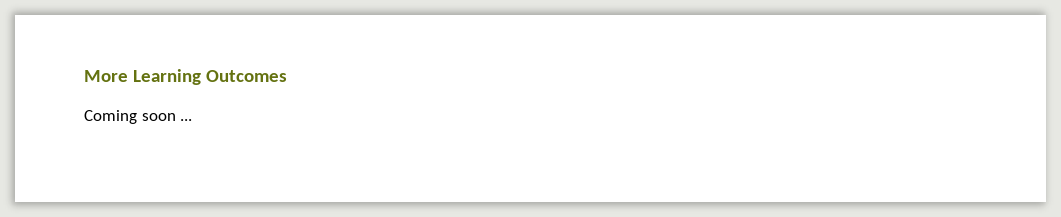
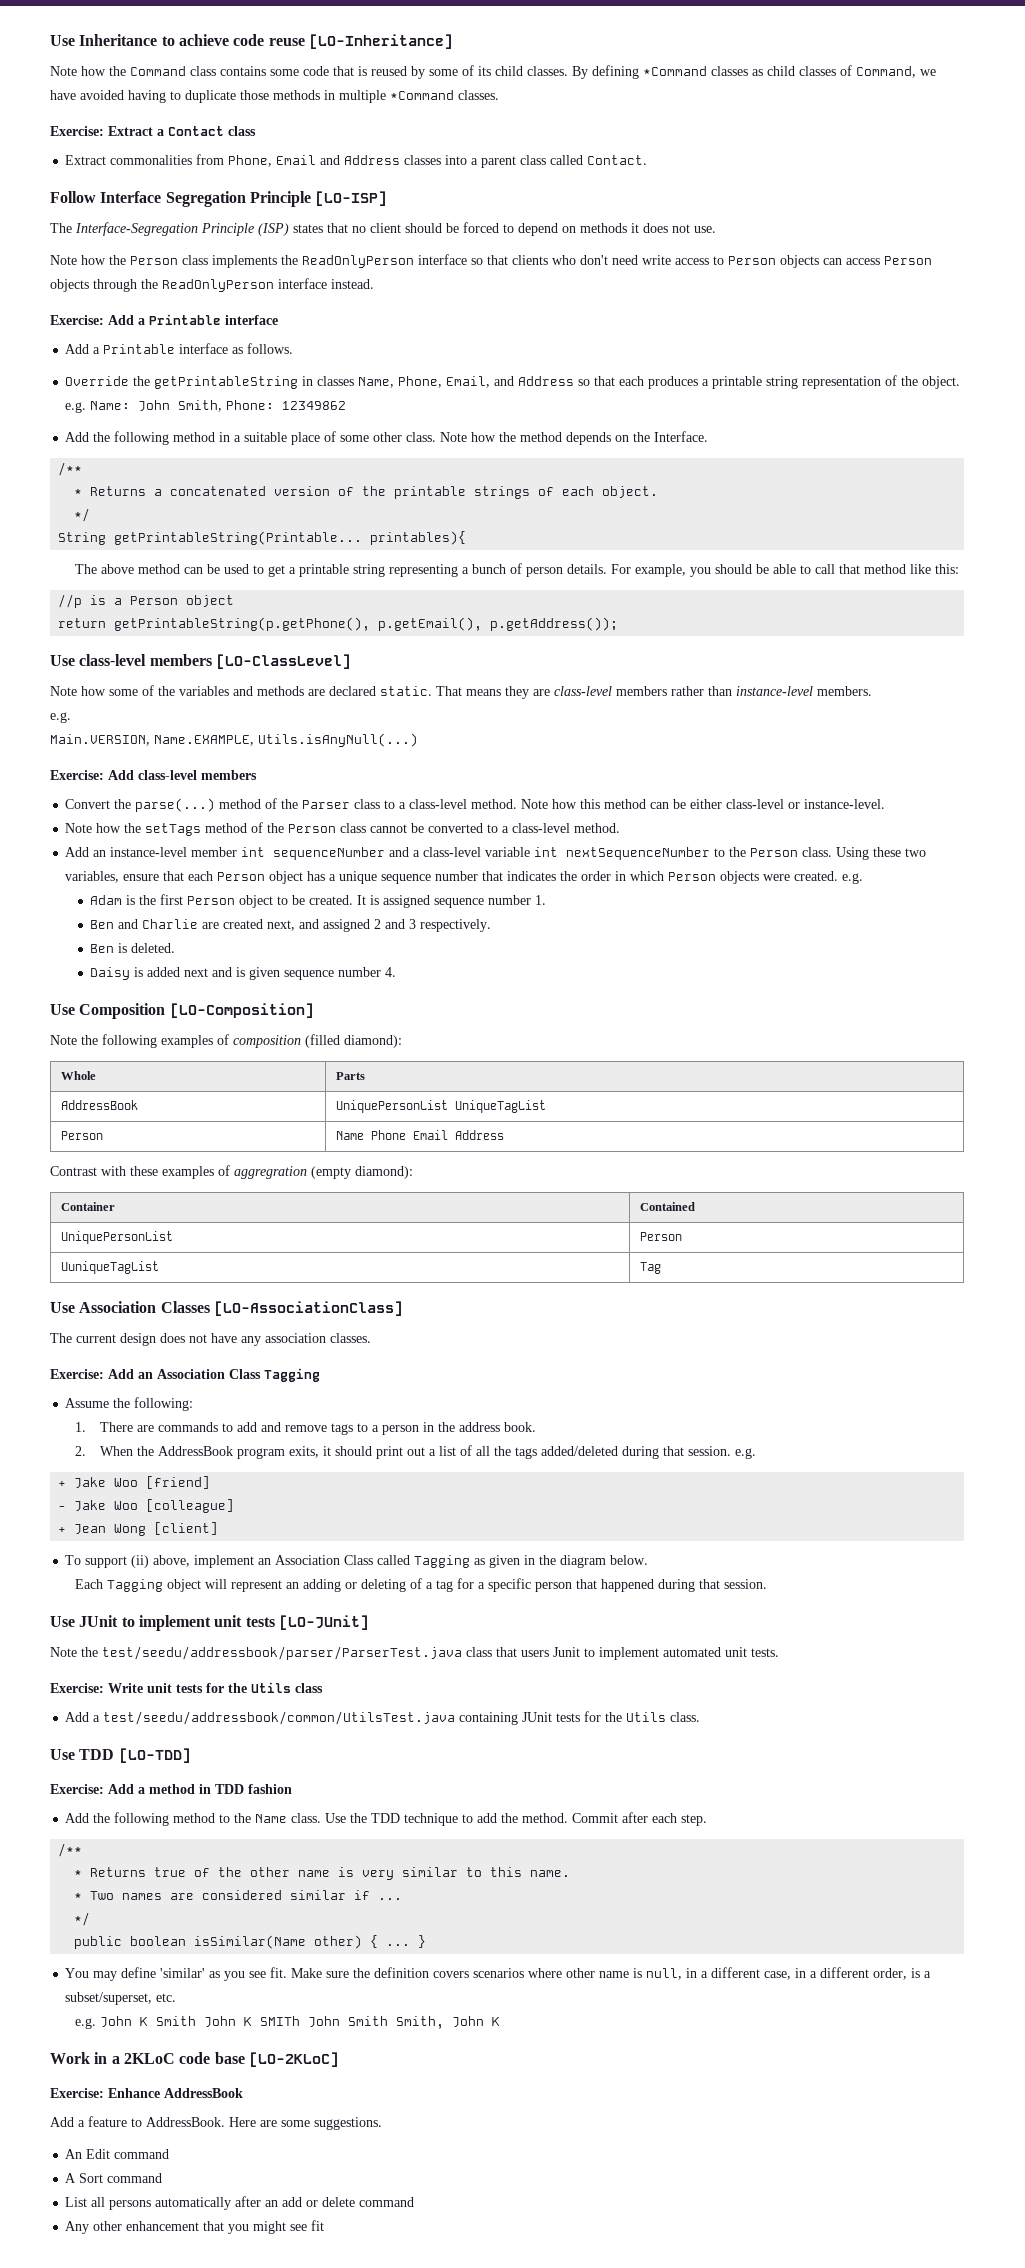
[84,69,287,85] [84,110,193,124] More Learning Outcomes // Coming soon ... -> [50,34,453,49] [50,65,936,79] [50,90,499,103] [50,126,256,136] [65,154,648,168] [50,191,388,207] [50,222,716,236] [50,254,932,268] [50,278,374,292] [50,314,278,325] [65,343,294,354] [65,375,961,389] [65,400,347,413] [65,431,709,445] [58,462,83,476] [74,486,659,499] [74,508,91,522] [58,531,467,545] [74,563,959,577] [58,594,235,608] [58,617,619,631] [50,654,351,669] [50,685,872,699] [50,712,71,723] [50,733,418,747] [50,770,257,780] [65,798,886,812] [65,822,621,836] [65,847,927,860] [65,871,864,884] [90,894,547,908] [90,919,492,932] [90,943,176,953] [90,967,397,980] [50,1003,314,1019] [50,1034,402,1048] [60,1071,96,1080] [335,1072,365,1080] [60,1100,138,1110] [335,1100,546,1113] [60,1131,103,1140] [335,1130,504,1140] [50,1165,413,1179] [60,1202,115,1211] [639,1202,695,1211] [60,1231,173,1244] [639,1232,682,1241] [60,1261,159,1274] [639,1262,661,1274] [50,1301,403,1316] [50,1333,371,1346] [50,1368,320,1382] [65,1397,194,1411] [74,1422,536,1435] [74,1445,756,1459] [58,1476,211,1489] [58,1499,235,1513] [58,1522,219,1536] [65,1555,649,1568] [74,1578,767,1592] [50,1615,369,1631] [50,1646,779,1660] [50,1682,323,1693] [65,1711,701,1725] [50,1748,191,1763] [50,1784,292,1794] [65,1812,708,1826] [58,1843,83,1857] [74,1867,571,1880] [74,1890,403,1900] [74,1912,91,1926] [74,1935,427,1949] [65,1967,932,1981] [65,1992,177,2005] [74,2016,500,2029] [50,2052,339,2067] [50,2088,243,2098] [50,2116,382,2130] [65,2149,170,2159] [65,2173,163,2183] [65,2196,415,2210] [65,2220,325,2234] Use Inheritance to achieve code reuse [LO-Inheritance] // Note how the Command class contains some code that is reused by some of its child classes. By defining *Command classes as child classes of Command, we have avoided having to duplicate those methods in multiple *Command classes. // Exercise: Extract a Contact class // Extract commonalities from Phone, Email and Address classes into a parent class called Contact. // Follow Interface Segregation Principle [LO-ISP] // The Interface-Segregation Principle (ISP) states that no client should be forced to depend on methods it does not use. // Note how the Person class implements the ReadOnlyPerson interface so that clients who don't need write access to Person objects can access Person objects through the ReadOnlyPerson interface instead. // Exercise: Add a Printable interface // Add a Printable interface as follows. // Override the getPrintableString in classes Name, Phone, Email, and Address so that each produces a printable string representation of the object. e.g. Name: John Smith, Phone: 12349862 // Add the following method in a suitable place of some other class. Note how the method depends on the Interface. // /** // * Returns a concatenated version of the printable strings of each object. // */ // String getPrintableString(Printable... printables){ // The above method can be used to get a printable string representing a bunch of person details. For example, you should be able to call that method like this: // //p is a Person object // return getPrintableString(p.getPhone(), p.getEmail(), p.getAddress()); // Use class-level members [LO-ClassLevel] // Note how some of the variables and methods are declared static. That means they are class-level members rather than instance-level members. // e.g. // Main.VERSION, Name.EXAMPLE, Utils.isAnyNull(...) // Exercise: Add class-level members // Convert the parse(...) method of the Parser class to a class-level method. Note how this method can be either class-level or instance-level. // Note how the setTags method of the Person class cannot be converted to a class-level method. // Add an instance-level member int sequenceNumber and a class-level variable int nextSequenceNumber to the Person class. Using these two variables, ensure that each Person object has a unique sequence number that indicates the order in which Person objects were created. e.g. // Adam is the first Person object to be created. It is assigned sequence number 1. // Ben and Charlie are created next, and assigned 2 and 3 respectively. // Ben is deleted. // Daisy is added next and is given sequence number 4. // Use Composition [LO-Composition] // Note the following examples of composition (filled diamond): // Whole | Parts // AddressBook | UniquePersonList UniqueTagList // Person | Name Phone Email Address // Contrast with these examples of aggregration (empty diamond): // Container | Contained // UniquePersonList | Person // UuniqueTagList | Tag // Use Association Classes [LO-AssociationClass] // The current design does not have any association classes. // Exercise: Add an Association Class Tagging // Assume the following: // 1. There are commands to add and remove tags to a person in the address book. // 2. When the AddressBook program exits, it should print out a list of all the tags added/deleted during that session. e.g. // + Jake Woo [friend] // - Jake Woo [colleague] // + Jean Wong [client] // To support (ii) above, implement an Association Class called Tagging as given in the diagram below. // Each Tagging object will represent an adding or deleting of a tag for a specific person that happened during that session. // Use JUnit to implement unit tests [LO-JUnit] // Note the test/seedu/addressbook/parser/ParserTest.java class that users Junit to implement automated unit tests. // Exercise: Write unit tests for the Utils class // Add a test/seedu/addressbook/common/UtilsTest.java containing JUnit tests for the Utils class. // Use TDD [LO-TDD] // Exercise: Add a method in TDD fashion // Add the following method to the Name class. Use the TDD technique to add the method. Commit after each step. // /** // * Returns true of the other name is very similar to this name. // * Two names are considered similar if ... // */ // public boolean isSimilar(Name other) { ... } // You may define 'similar' as you see fit. Make sure the definition covers scenarios where other name is null, in a different case, in a different order, is a subset/superset, etc. // e.g. John K Smith John K SMITh John Smith Smith, John K // Work in a 2KLoC code base [LO-2KLoC] // Exercise: Enhance AddressBook // Add a feature to AddressBook. Here are some suggestions. // An Edit command // A Sort command // List all persons automatically after an add or delete command // Any other enhancement that you might see fit

